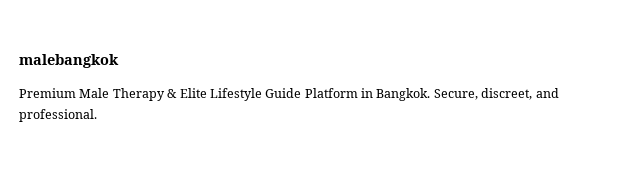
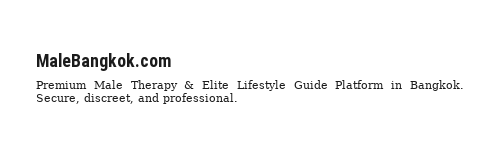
[19,54,119,68] malebangkok -> [36,53,171,71] MaleBangkok.com

